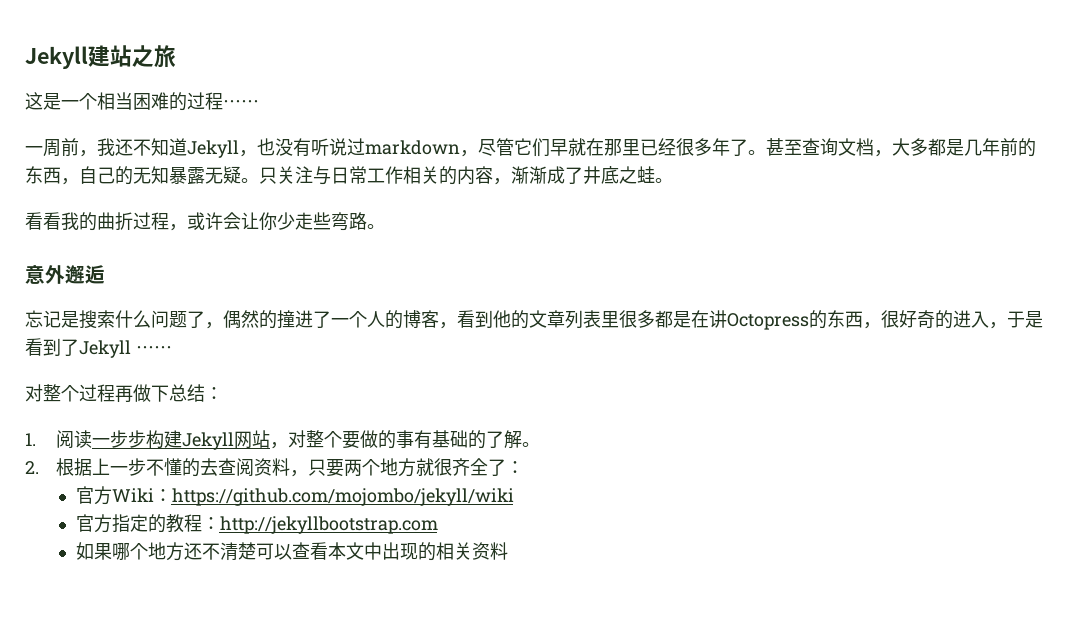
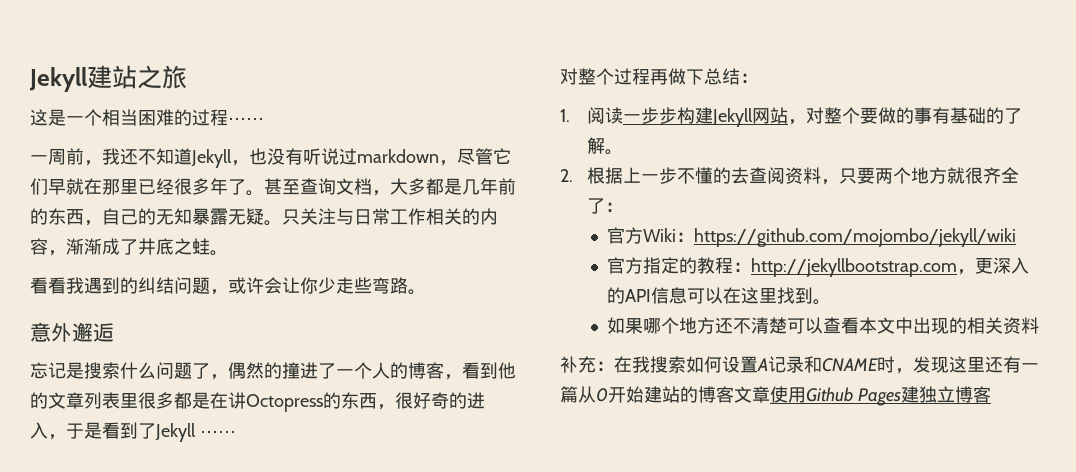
[79,212,169,231] 的曲折过程 -> [84,277,210,294] 遇到的纠结问题
(438, 525) none -> [957,257,1030,275] [607,287,832,305] ，更深入的API信息可以在这里找到。
(508, 551) none -> [560,356,1039,374] [560,386,991,406] // 补充：在我搜索如何设置A记录和CNAME时，发现这里还有一篇从0开始建站的博客文章使用Github Pages建独立博客

